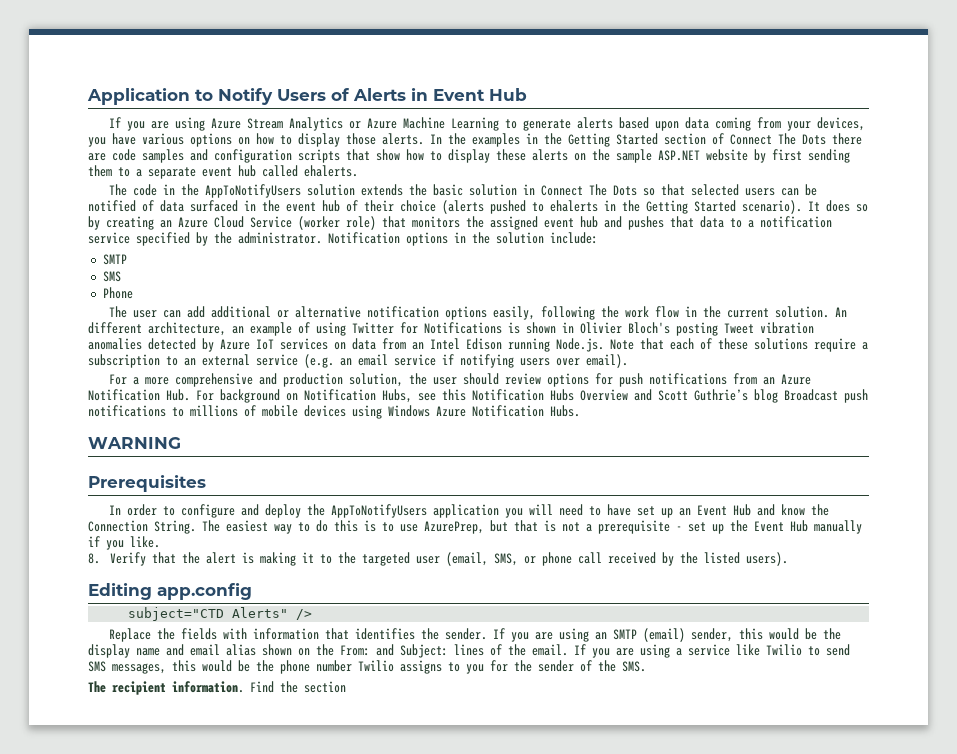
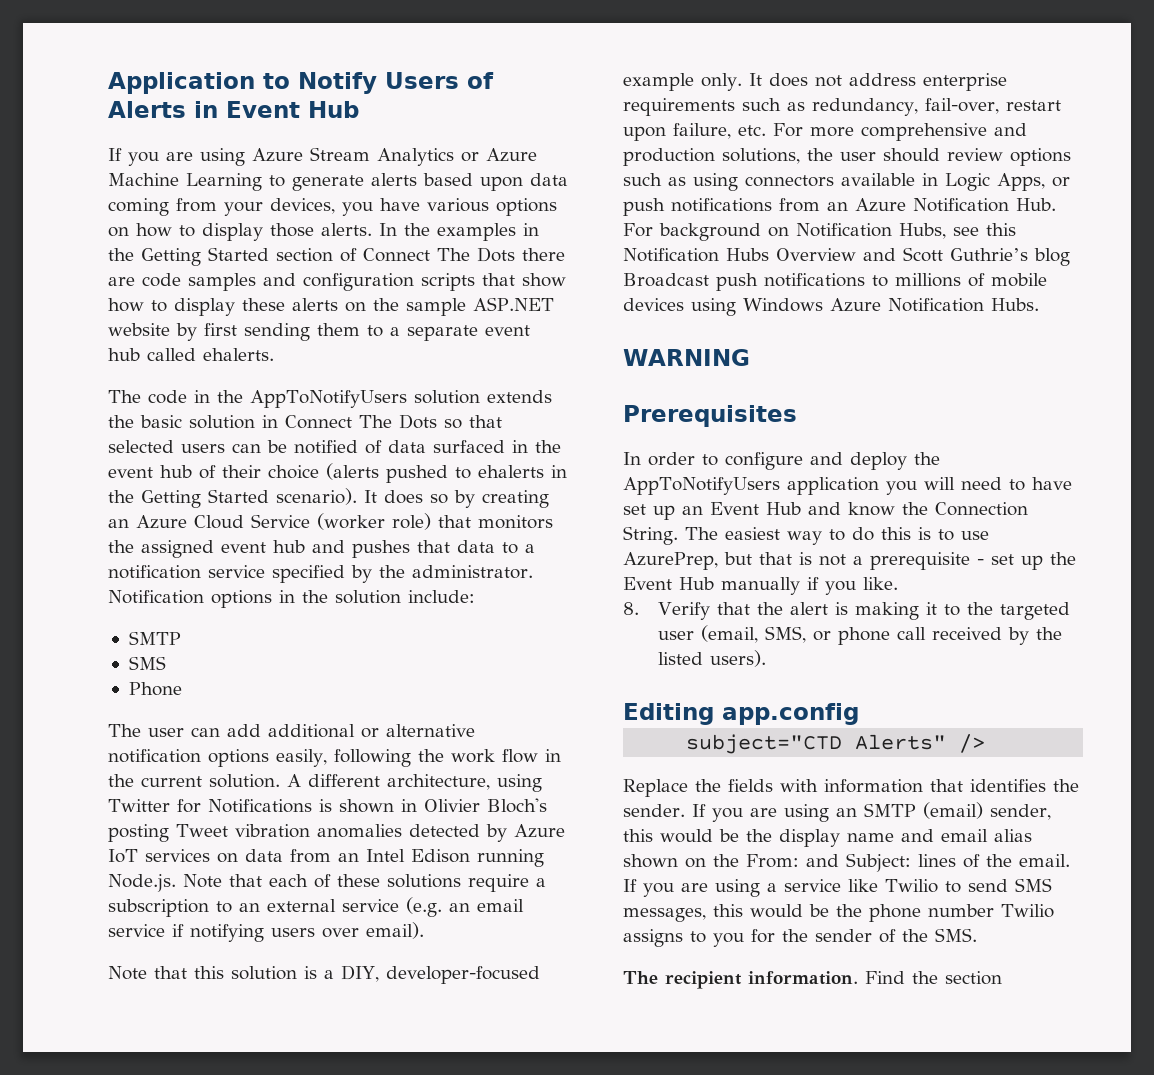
[834,307,847,317] An -> [287,774,301,787] A
[232,322,310,336] an example of -> (490, 782) none
[108,374,139,385] For a -> [108,965,540,984] [623,73,1007,91] [623,98,1061,116] [623,123,803,141] Note that this solution is a DIY, developer-focused example only. It does not address enterprise requirements such as redundancy, fail-over, restart upon failure, etc. For
[348,373,403,387] solution, -> [722,148,800,164] solutions,
[594,373,613,385] for -> [623,173,1070,191] such as using connectors available in Logic Apps, or

